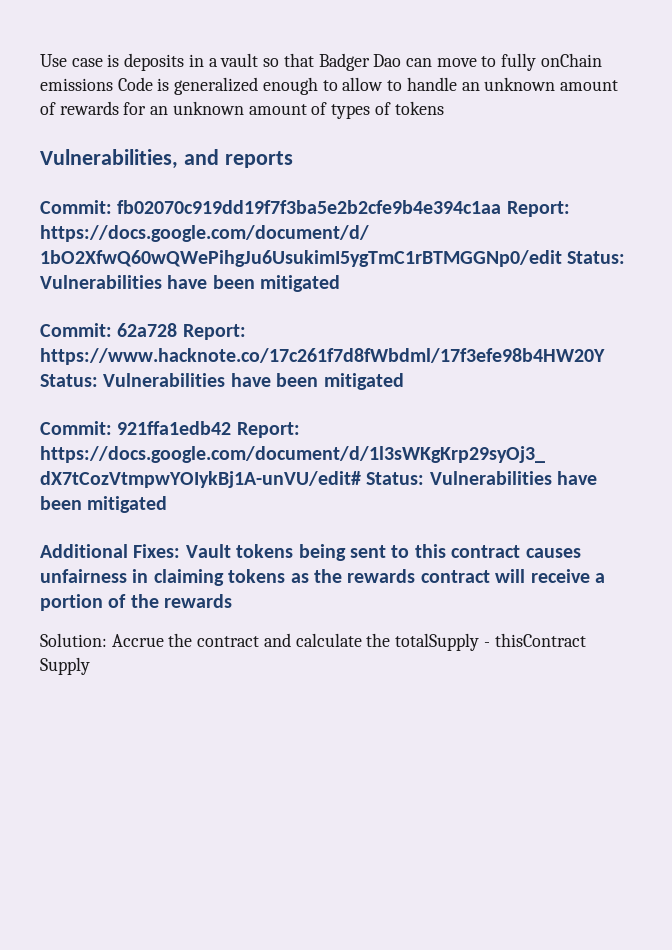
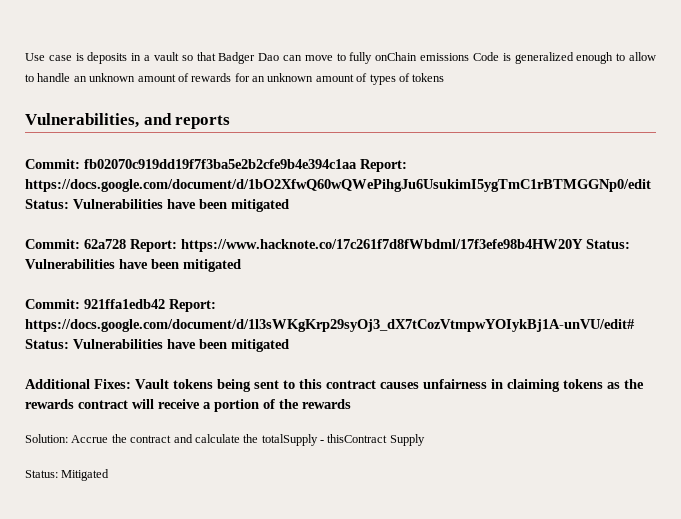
(90, 666) none -> [25,469,110,481] // Status: Mitigated

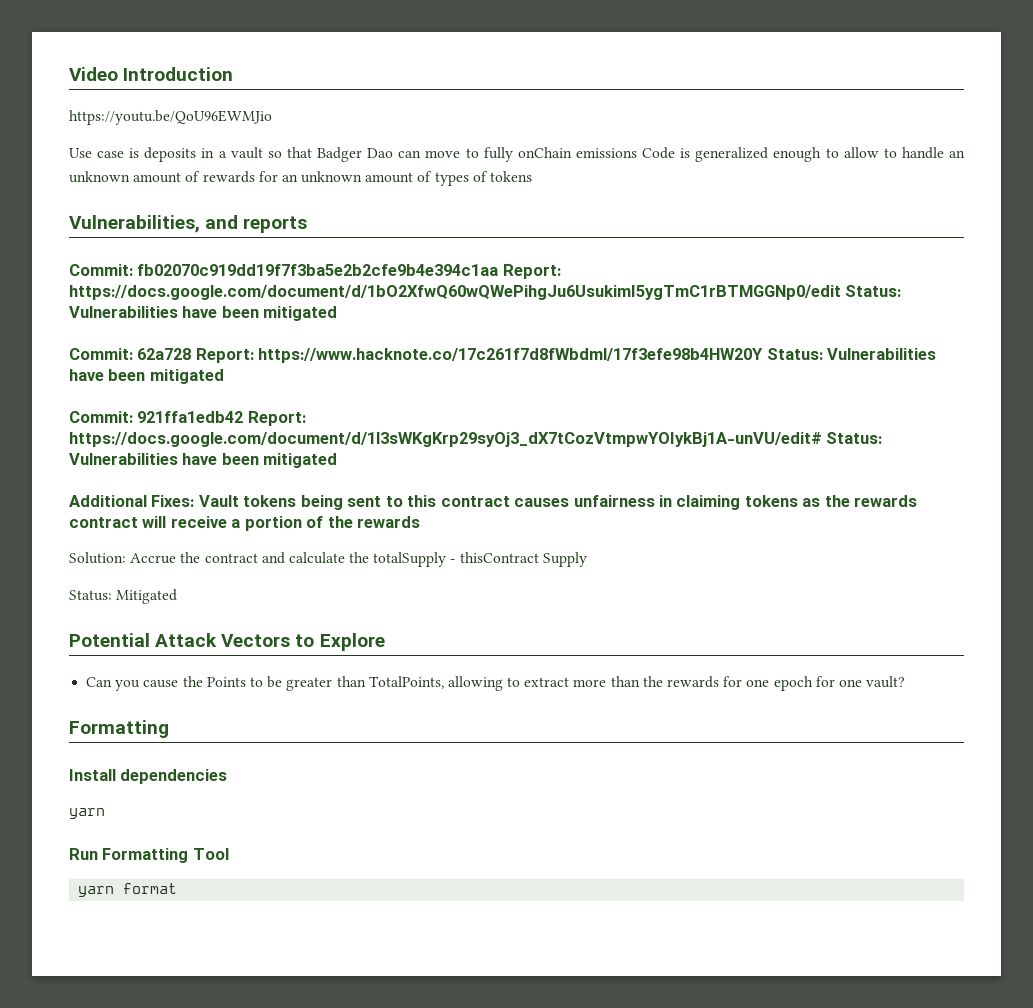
(25, 57) none -> [69,67,234,81] [69,110,272,125] Video Introduction // https://youtu.be/QoU96EWMJio //
(110, 475) none -> [69,633,385,651] [86,676,906,691] [69,720,169,738] [69,769,228,784] [69,808,105,819] [69,848,229,863] [78,883,178,897] // Potential Attack Vectors to Explore // Can you cause the Points to be greater than TotalPoints, allowing to extract more than the rewards for one epoch for one vault? // Formatting // Install dependencies // yarn // Run Formatting Tool // yarn format

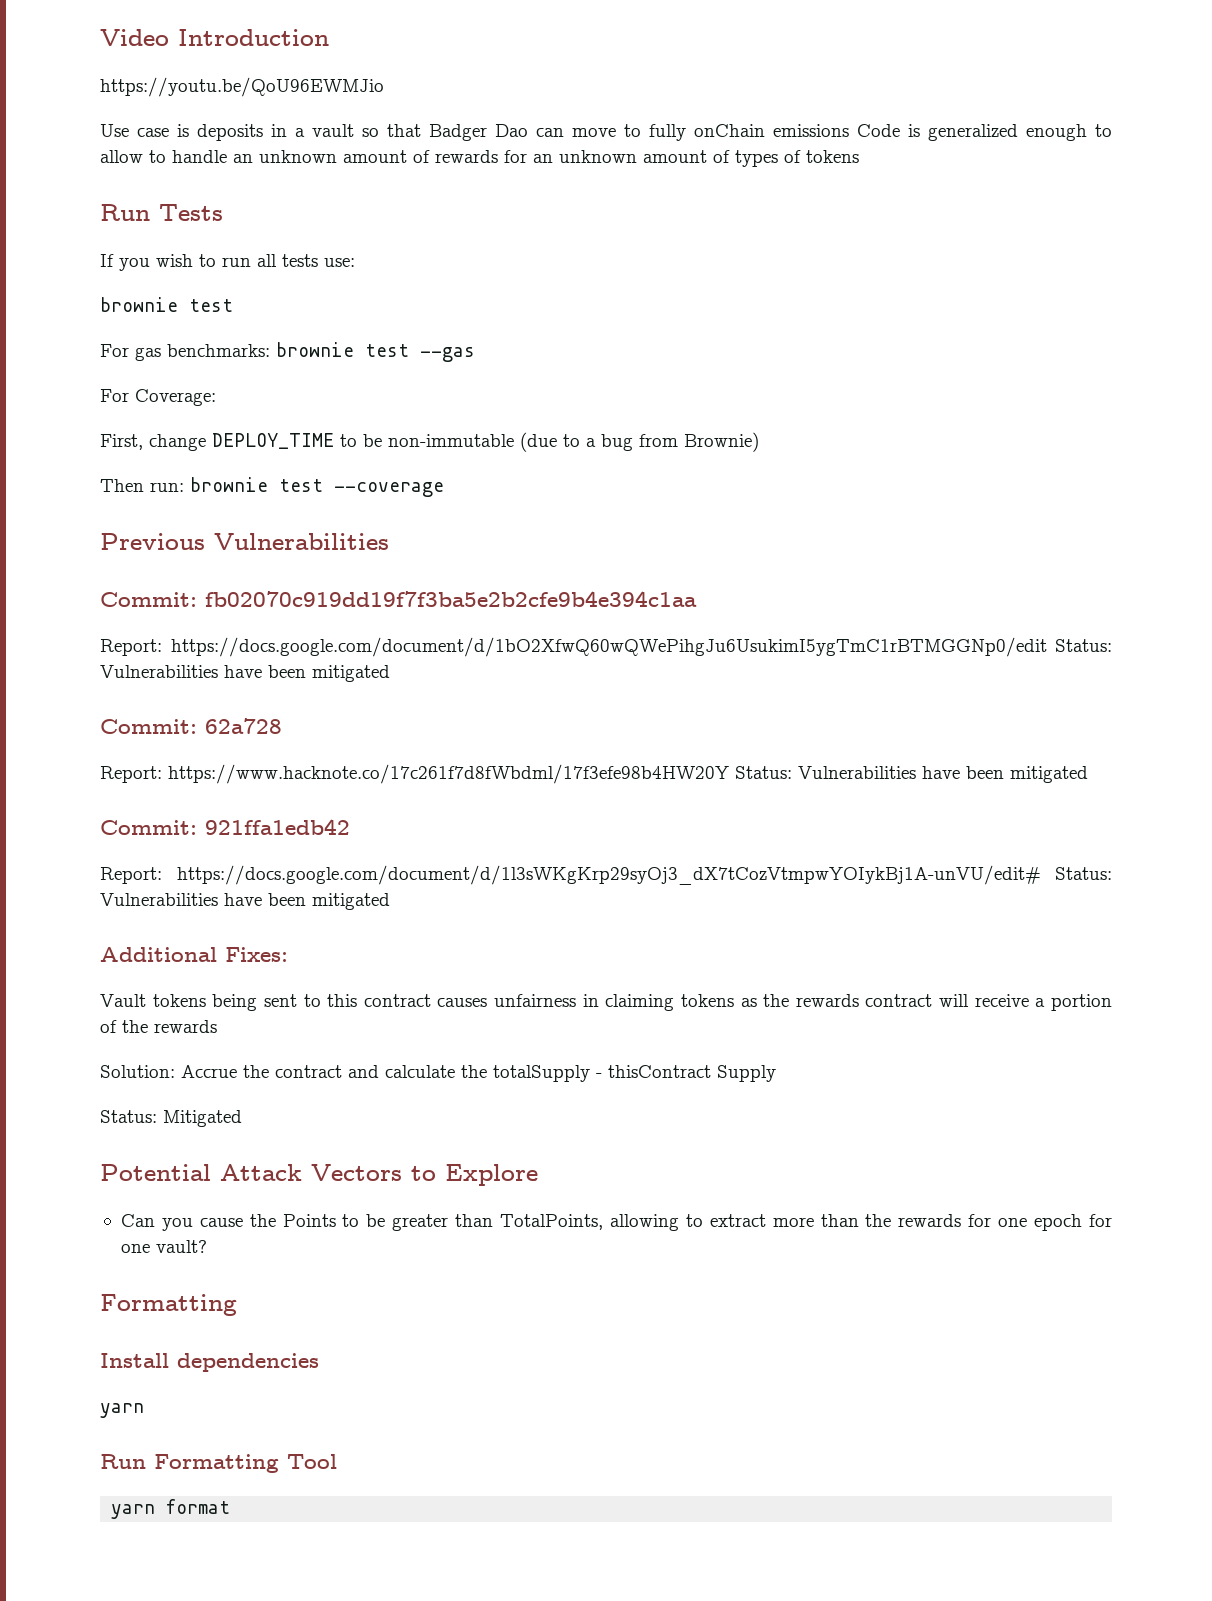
[69,215,308,233] Vulnerabilities, and reports -> [100,204,223,221] [100,254,355,271] [100,297,233,312] [100,342,475,362] [100,389,216,406] [100,432,759,452] [100,477,444,497] [100,533,389,550] Run Tests // If you wish to run all tests use: // brownie test // For gas benchmarks: brownie test --gas // For Coverage: // First, change DEPLOY_TIME to be non-immutable (due to a bug from Brownie) // Then run: brownie test --coverage // Previous Vulnerabilities
(499, 270) none -> (697, 599) //
(192, 354) none -> (282, 726) //
(244, 417) none -> (350, 827) //
(195, 501) none -> (288, 954) //

